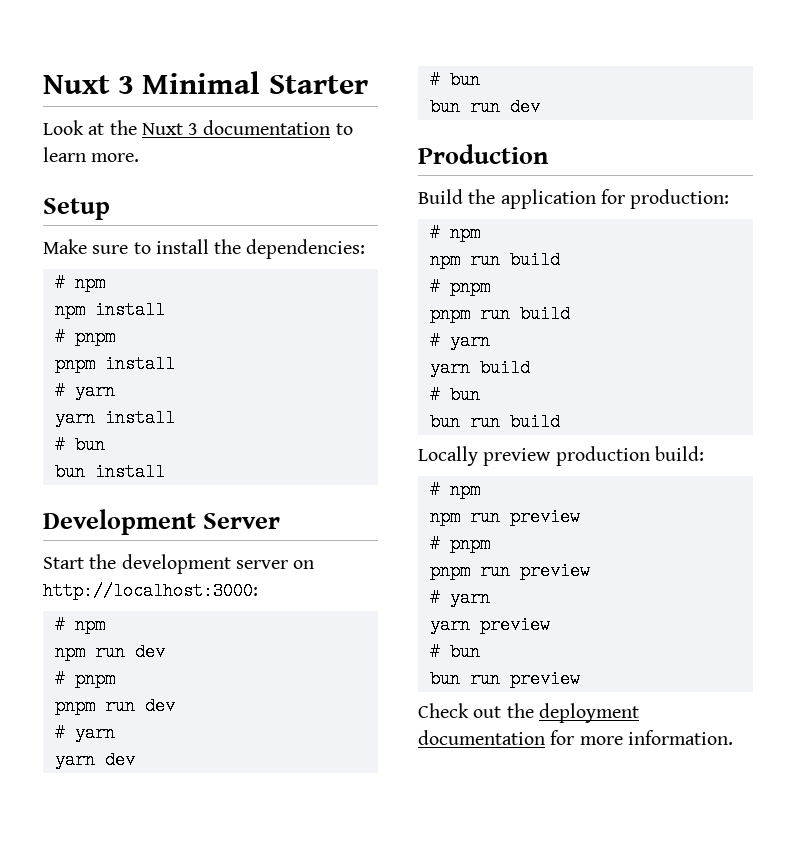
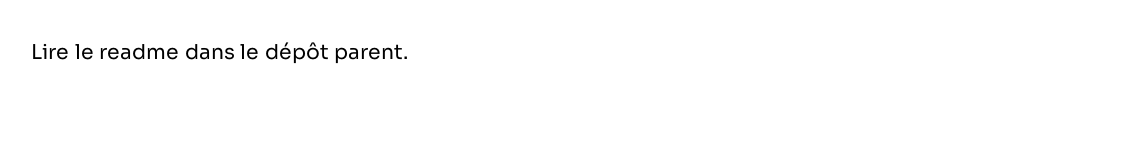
[43,71,368,94] [43,120,353,135] [43,147,140,162] [43,198,110,220] [43,239,366,259] [54,274,105,292] [54,301,165,319] [54,328,115,346] [54,355,175,373] [54,382,115,400] [54,409,175,427] [54,436,105,454] [54,463,165,481] [43,509,281,535] [43,554,315,574] [43,582,258,600] [54,616,105,634] [54,643,165,661] [54,670,115,688] [54,697,175,715] [54,724,115,742] [54,751,135,769] [429,71,480,89] [429,98,540,116] [418,144,549,164] [418,189,730,209] [429,224,480,242] [429,251,560,269] [429,278,490,296] [429,305,570,323] [429,332,490,350] [429,359,530,377] [429,386,480,404] [429,413,560,431] [418,446,704,466] [429,481,480,499] [429,508,580,526] [429,535,490,553] [429,562,590,580] [429,589,490,607] [429,616,550,634] [429,643,480,661] [429,670,580,688] [418,703,639,723] [418,730,733,745] Nuxt 3 Minimal Starter // Look at the Nuxt 3 documentation to learn more. // Setup // Make sure to install the dependencies: // # npm // npm install // # pnpm // pnpm install // # yarn // yarn install // # bun // bun install // Development Server // Start the development server on http://localhost:3000: // # npm // npm run dev // # pnpm // pnpm run dev // # yarn // yarn dev // # bun // bun run dev // Production // Build the application for production: // # npm // npm run build // # pnpm // pnpm run build // # yarn // yarn build // # bun // bun run build // Locally preview production build: // # npm // npm run preview // # pnpm // pnpm run preview // # yarn // yarn preview // # bun // bun run preview // Check out the deployment documentation for more information. -> [31,42,409,64] Lire le readme dans le dépôt parent.

